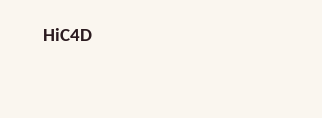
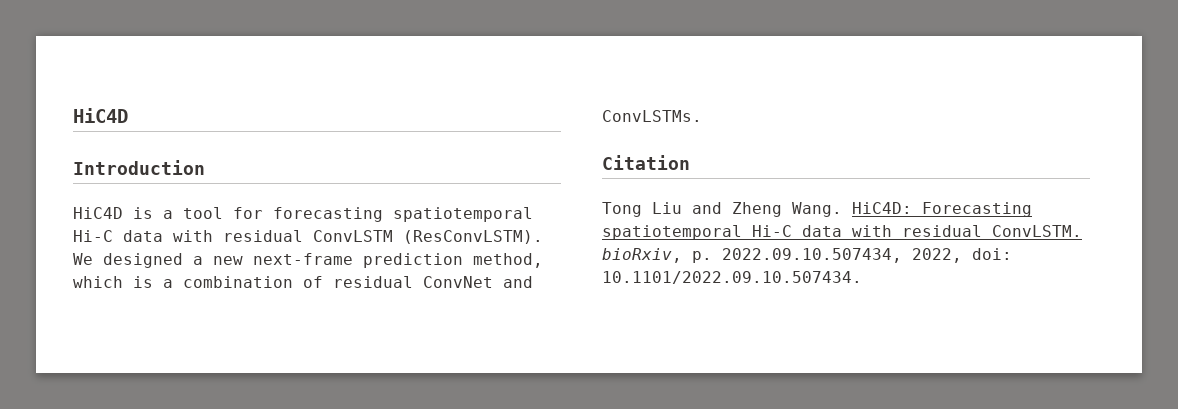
[43,28,92,41] HiC4D -> [73,108,128,123] [73,160,205,175] [73,207,533,222] [73,230,543,244] [73,253,543,268] [73,276,533,288] [602,110,702,122] [602,155,690,170] [602,202,1032,217] [602,225,1082,240] [602,248,1012,263] [602,271,862,284] HiC4D // Introduction // HiC4D is a tool for forecasting spatiotemporal Hi-C data with residual ConvLSTM (ResConvLSTM). We designed a new next-frame prediction method, which is a combination of residual ConvNet and ConvLSTMs. // Citation // Tong Liu and Zheng Wang. HiC4D: Forecasting spatiotemporal Hi-C data with residual ConvLSTM. bioRxiv, p. 2022.09.10.507434, 2022, doi: 10.1101/2022.09.10.507434.

